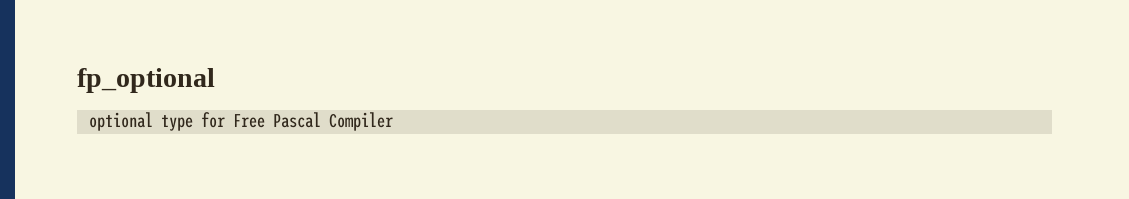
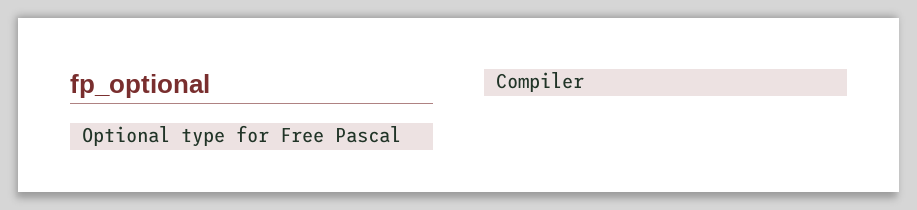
[89,112,153,131] optional -> [82,126,171,146] Optional

